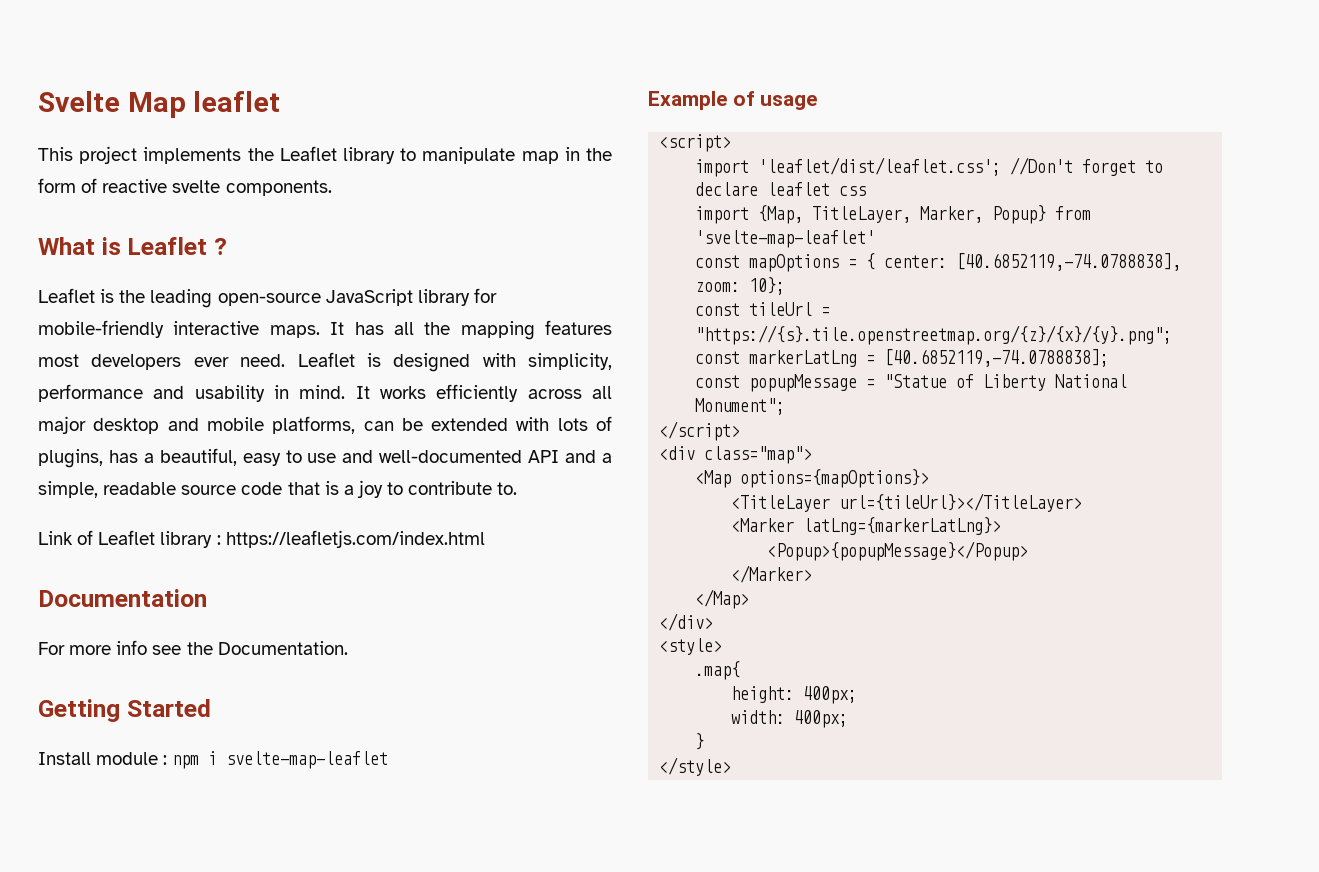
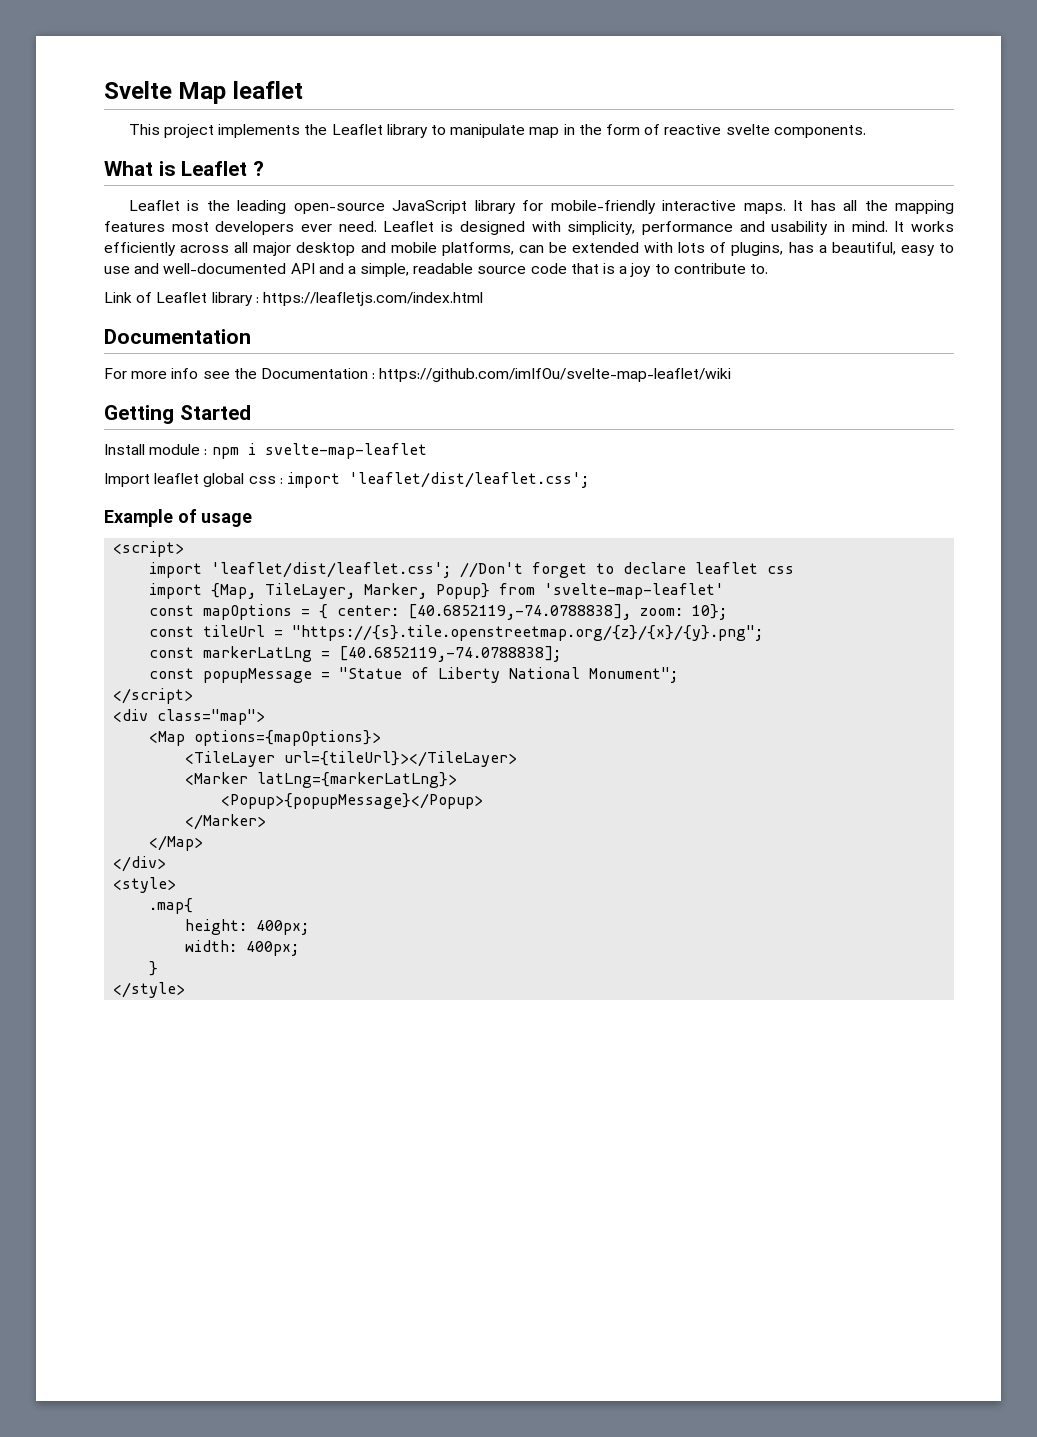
[217,641,348,655] Documentation. -> [260,368,732,382] Documentation : https://github.com/imIfOu/svelte-map-leaflet/wiki
(389, 760) none -> [104,472,589,488] // Import leaflet global css : import 'leaflet/dist/leaflet.css';
[812,206,912,223] TitleLayer, -> [265,583,356,599] TileLayer,
[731,493,1083,512] <TitleLayer url={tileUrl}></TitleLayer> -> [185,751,518,767] <TileLayer url={tileUrl}></TileLayer>

